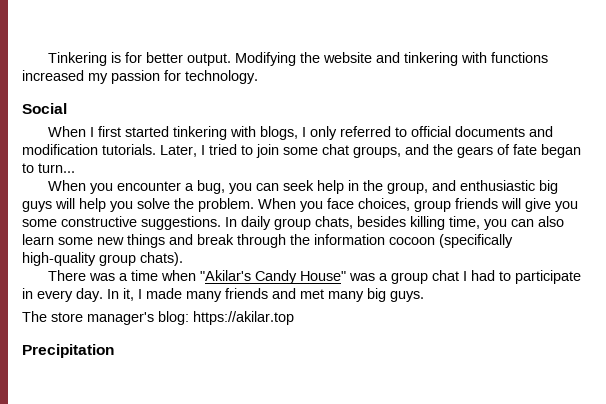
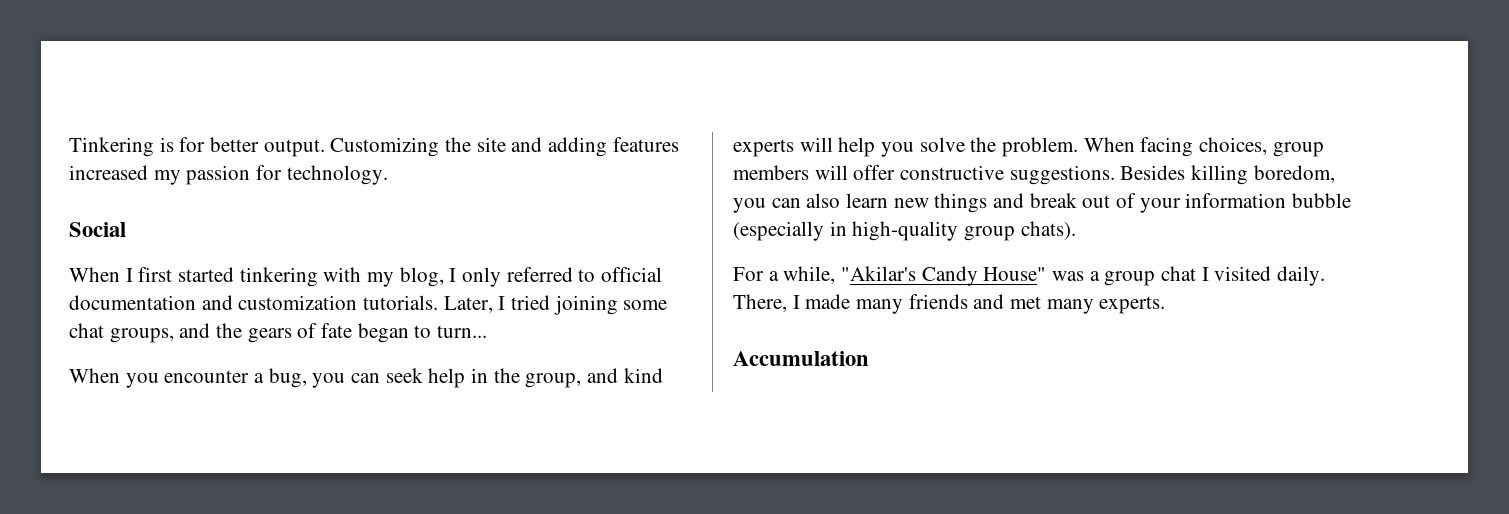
[234,52,548,66] Modifying the website and tinkering with functions -> [330,137,679,157] Customizing the site and adding features
[259,126,298,140] blogs, -> [367,267,444,287] my blog,
[454,126,553,137] [22,144,98,155] documents and modification -> [69,295,358,310] documentation and customization
[241,144,279,158] to join -> [553,295,618,315] joining
[459,180,558,194] [22,201,52,212] enthusiastic big guys -> [623,368,663,383] [733,139,794,157] kind experts
[300,198,578,212] [22,216,480,230] you face choices, group friends will give you some constructive suggestions. In daily group chats, besides killing time, -> [1140,137,1324,157] [733,165,1335,185] facing choices, group members will offer constructive suggestions. Besides killing boredom,
[58,237,93,245] some -> (889, 200) none
[237,234,513,248] [22,252,183,266] [47,270,196,281] through the information cocoon (specifically high-quality group chats). // There was a time when -> [1082,193,1352,213] [733,221,1076,241] [733,266,836,284] out of your information bubble (especially in high-quality group chats). // For a while,
[470,270,581,284] [22,288,134,302] had to participate in every day. In it, -> [1214,266,1326,286] [733,294,787,312] visited daily. There,
[367,288,424,302] [22,311,294,325] [22,344,114,358] big guys. // The store manager's blog: https://akilar.top // Precipitation -> [1099,296,1166,314] [733,351,869,366] experts. // Accumulation

